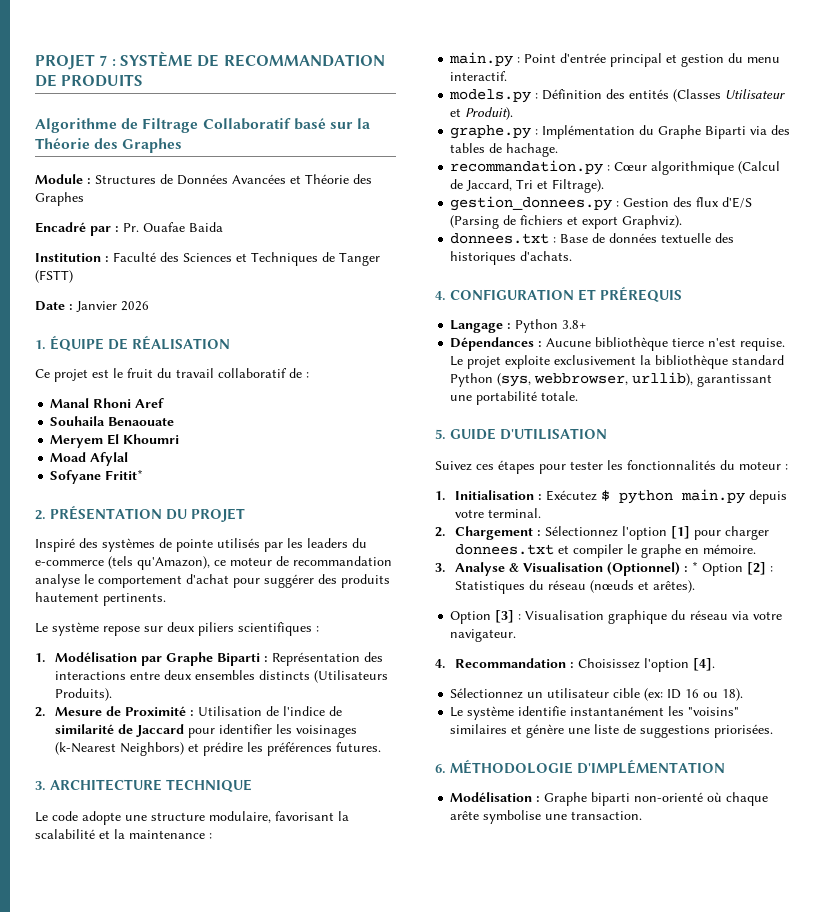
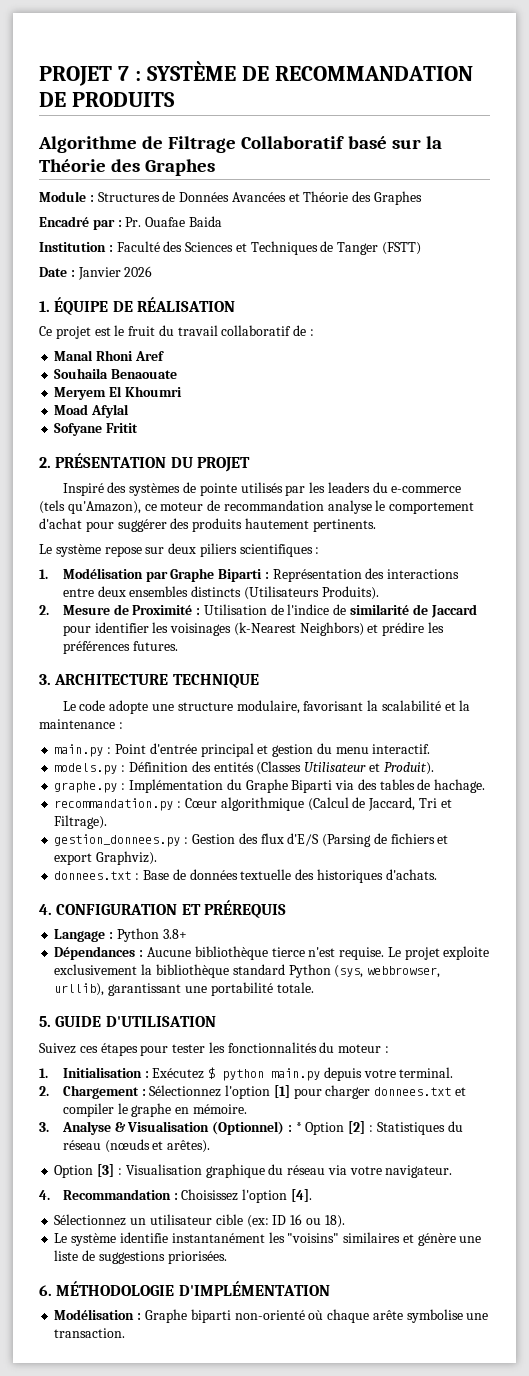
[105,469,144,480] Fritit* -> [106,423,139,433] Fritit

